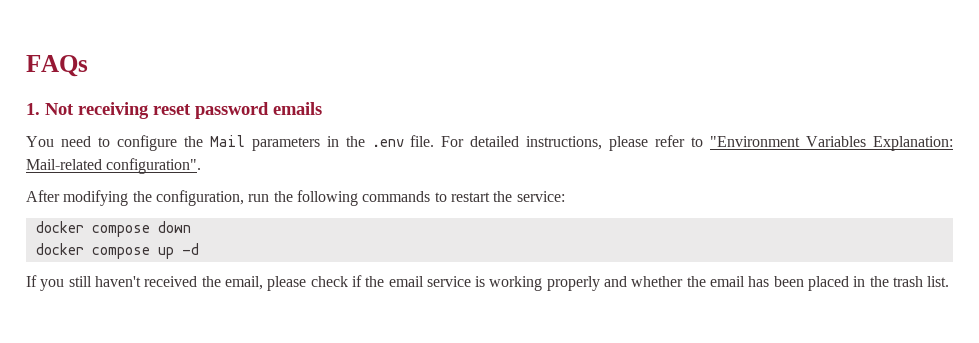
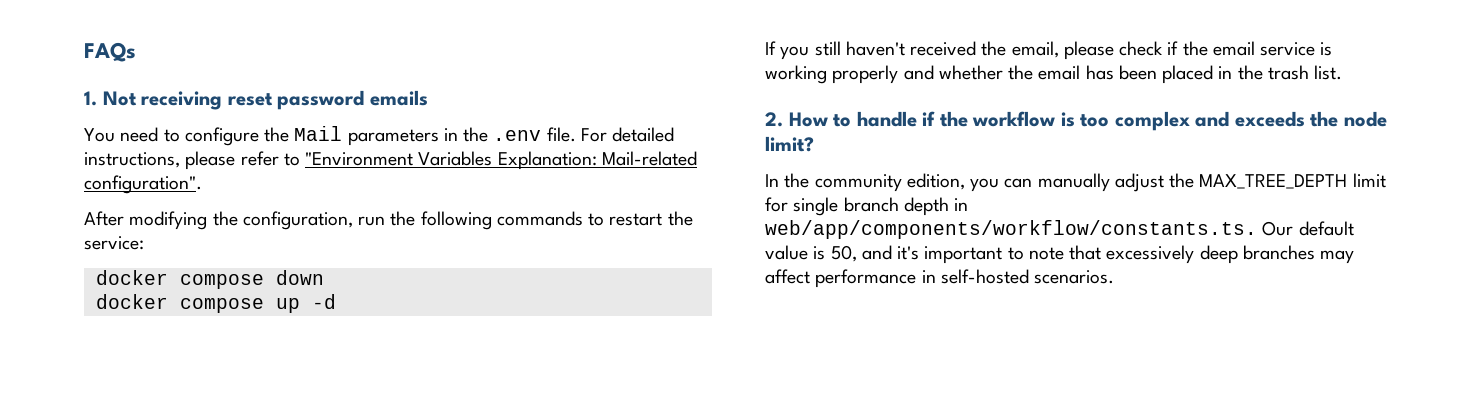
(950, 281) none -> [765,111,1387,131] [765,136,814,152] [765,173,1386,192] [765,197,969,216] [765,220,1354,239] [765,245,1355,264] [765,269,1115,288] // 2. How to handle if the workflow is too complex and exceeds the node limit? // In the community edition, you can manually adjust the MAX_TREE_DEPTH limit for single branch depth in web/app/components/workflow/constants.ts. Our default value is 50, and it's important to note that excessively deep branches may affect performance in self-hosted scenarios.

